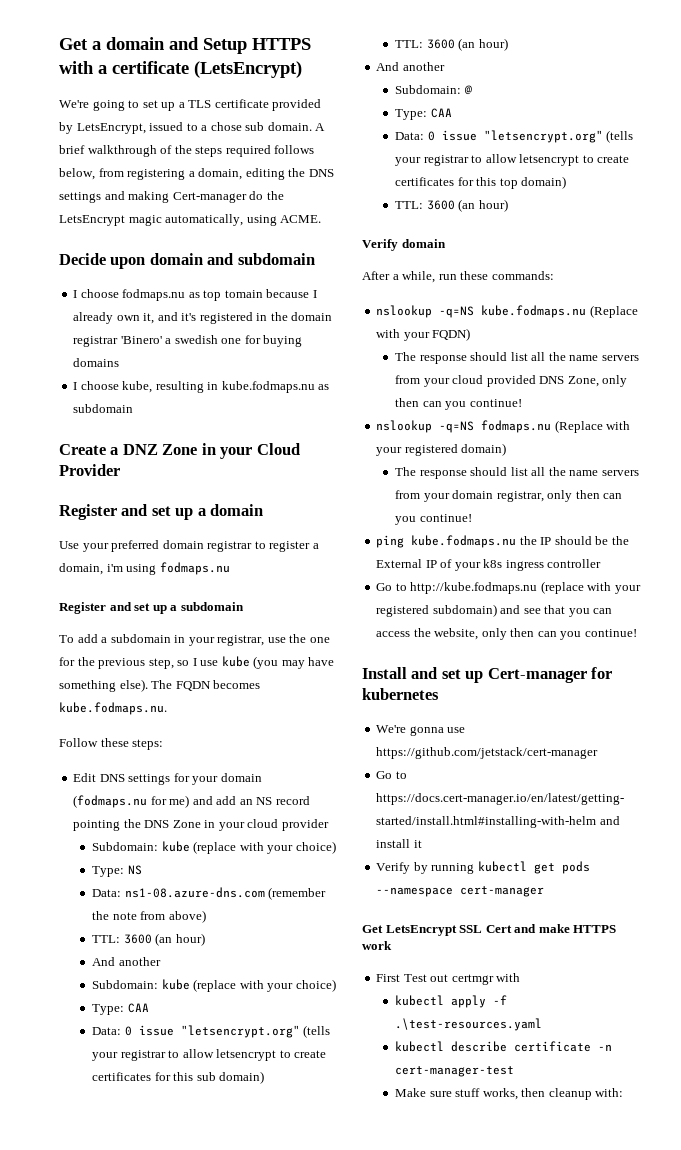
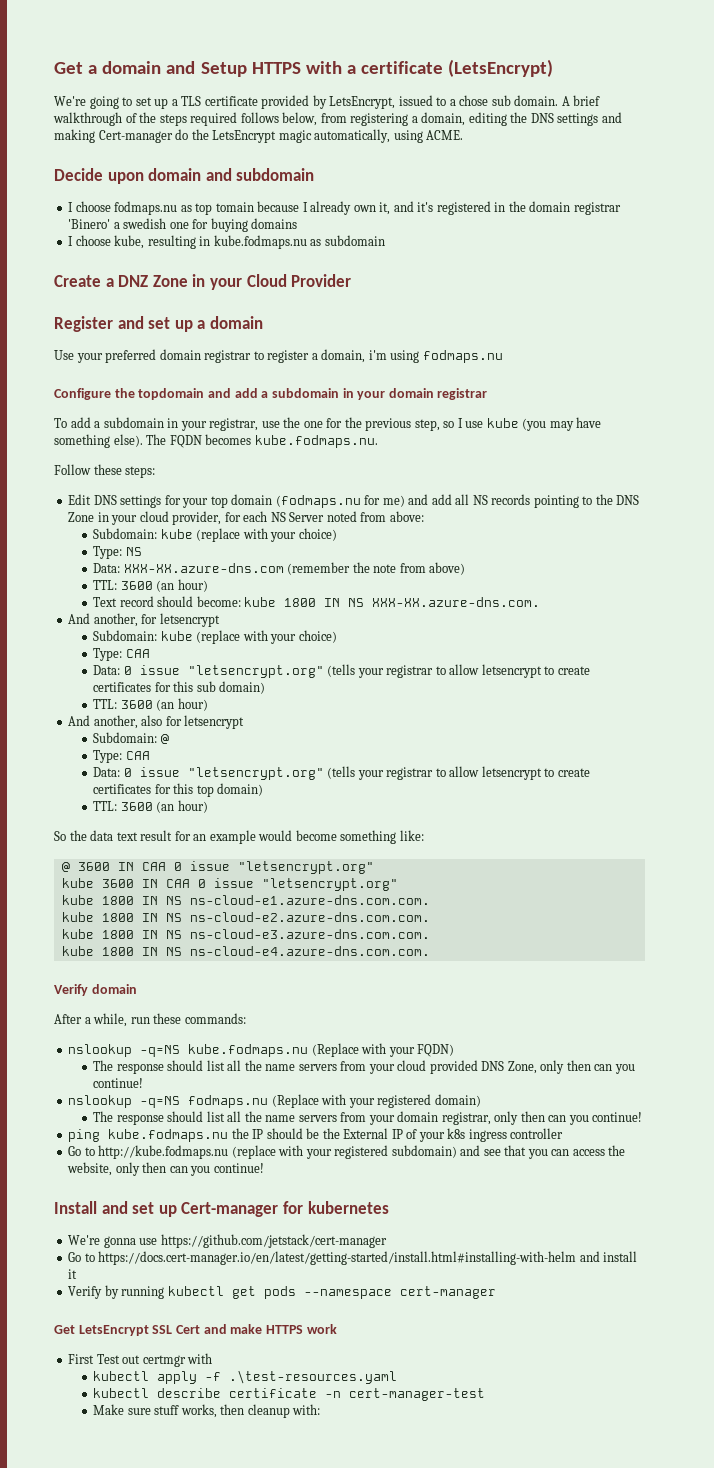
[59,602,244,614] Register and set up a subdomain -> [54,388,488,400] Configure the topdomain and add a subdomain in your domain registrar
(219, 780) none -> [210,496,228,508] top
[239,796,310,805] [73,820,121,831] an NS record pointing -> [455,494,593,508] all NS records pointing to
[281,819,329,831] provider -> [172,511,424,525] provider, for each NS Server noted from above:
[124,887,265,898] ns1-08.azure-dns.com -> [123,563,284,573] XXX-XX.azure-dns.com
[92,957,161,966] And another -> [93,596,541,607] [68,613,220,627] Text record should become: kube 1800 IN NS XXX-XX.azure-dns.com. // And another, for letsencrypt
[402,62,445,71] another -> [93,715,245,729] another, also for letsencrypt
(508, 205) none -> [54,830,424,844] [61,861,374,874] [61,878,398,891] [61,895,430,905] [61,912,430,922] [61,929,430,939] [61,946,430,956] // So the data text result for an example would become something like: // @ 3600 IN CAA 0 issue "letsencrypt.org" // kube 3600 IN CAA 0 issue "letsencrypt.org" // kube 1800 IN NS ns-cloud-e1.azure-dns.com.com. // kube 1800 IN NS ns-cloud-e2.azure-dns.com.com. // kube 1800 IN NS ns-cloud-e3.azure-dns.com.com. // kube 1800 IN NS ns-cloud-e4.azure-dns.com.com.

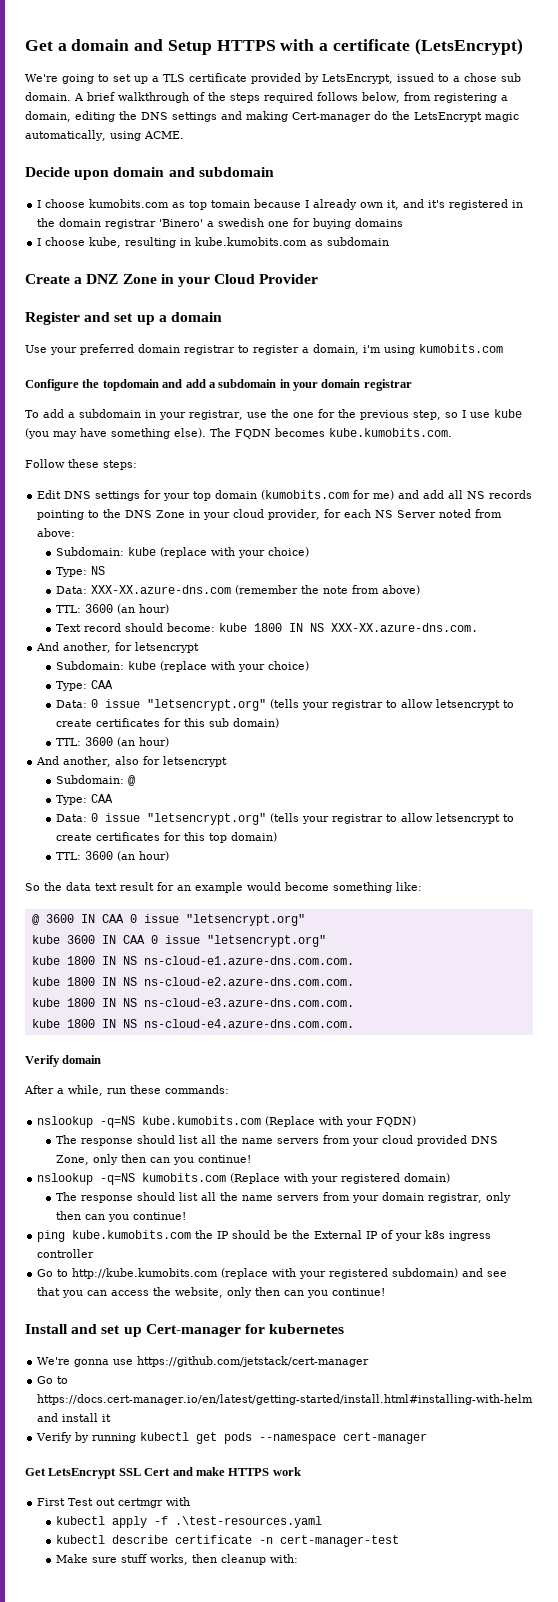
[114,201,178,215] fodmaps.nu -> [89,199,170,208] kumobits.com
[213,235,307,249] kube.fodmaps.nu -> [195,237,308,246] kube.kumobits.com
[422,350,503,363] fodmaps.nu -> [419,344,503,353] kumobits.com
[254,435,378,448] kube.fodmaps.nu. -> [329,428,452,437] kube.kumobits.com.
[275,495,361,508] (fodmaps.nu -> [261,490,350,500] (kumobits.com
[188,1044,309,1057] kube.fodmaps.nu -> [142,1116,262,1125] kube.kumobits.com
[188,1095,269,1108] fodmaps.nu -> [142,1173,227,1182] kumobits.com
[108,1129,229,1142] kube.fodmaps.nu -> [72,1230,192,1239] kube.kumobits.com
[98,1145,229,1159] http://kube.fodmaps.nu -> [72,1268,219,1279] http://kube.kumobits.com

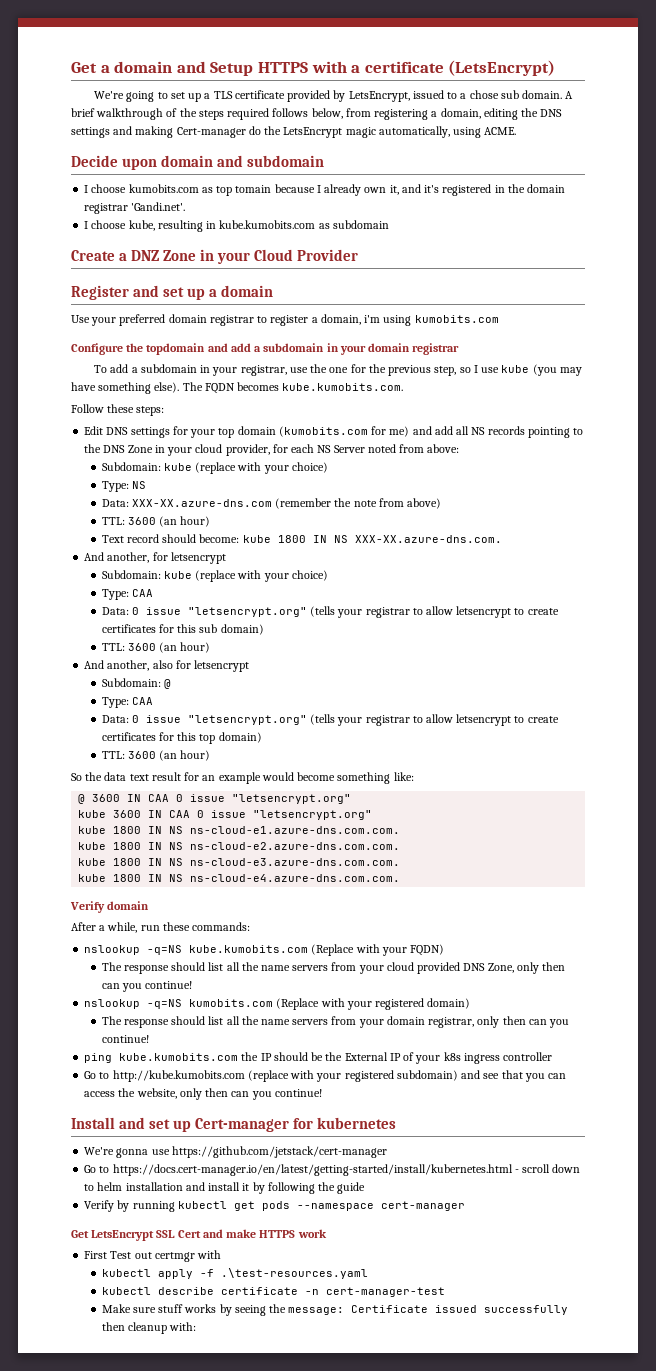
[159,218,404,229] 'Binero' a swedish one for buying domains -> [131,202,186,211] 'Gandi.net'.
[37,1394,534,1405] https://docs.cert-manager.io/en/latest/getting-started/install.html#installing-with-helm -> [112,1164,581,1176] [84,1182,183,1191] https://docs.cert-manager.io/en/latest/getting-started/install/kubernetes.html - scroll down to helm installation
(112, 1418) none -> [252,1182,366,1194] by following the guide
[150,1554,189,1565] works, -> [184,1304,569,1316] works by seeing the message: Certificate issued successfully

